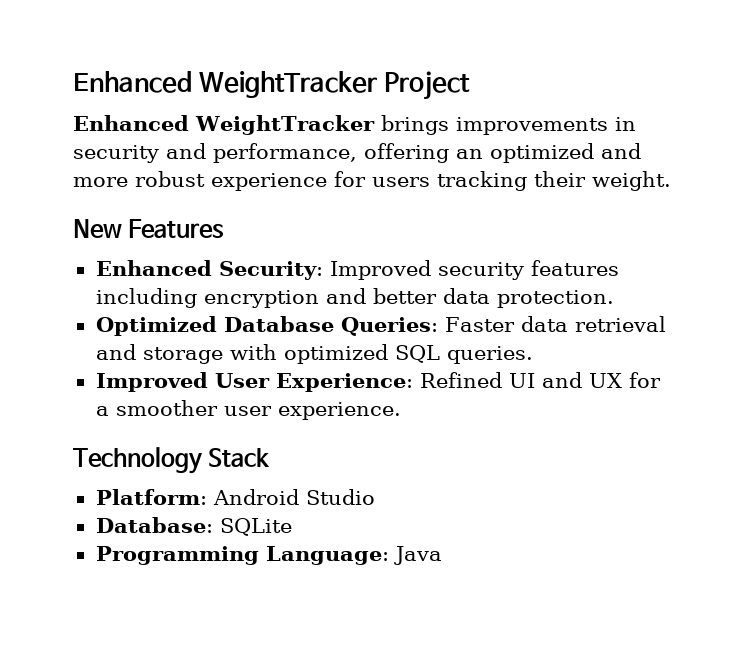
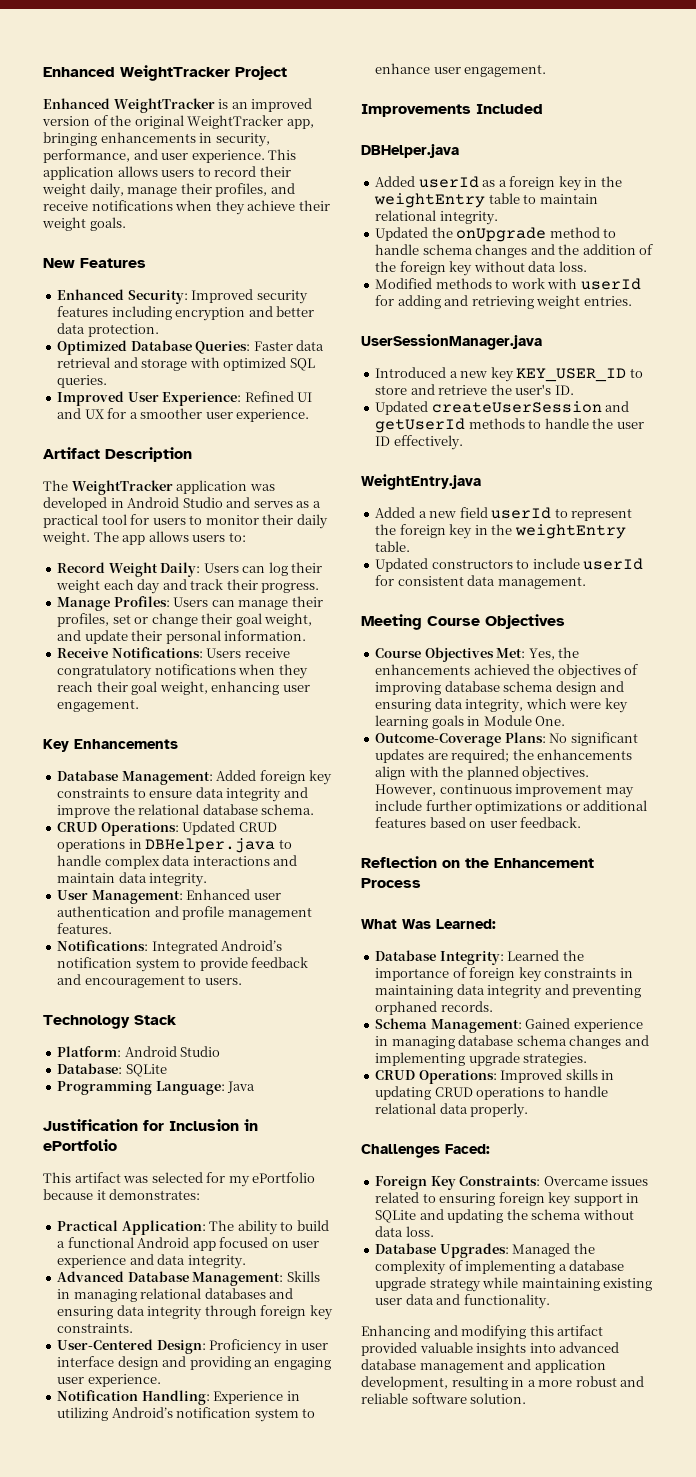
[380,115,636,135] [73,143,641,163] [73,171,671,191] brings improvements in security and performance, offering an optimized and more robust experience for users tracking their weight. -> [218,98,313,112] [42,115,314,129] [43,132,270,147] [43,149,297,163] [43,166,291,180] [42,183,295,198] [43,200,330,215] [42,217,126,231] is an improved version of the original WeightTracker app, bringing enhancements in security, performance, and user experience. This application allows users to record their weight daily, manage their profiles, and receive notifications when they achieve their weight goals.
(401, 411) none -> [43,447,192,462] [43,480,275,495] [43,497,321,511] [43,514,328,529] [42,531,246,545] [57,562,323,577] [56,579,320,594] [57,596,323,611] [57,613,313,627] [57,630,307,644] [57,647,290,658] [57,664,308,679] [57,681,310,695] [57,699,140,712] [43,739,178,752] [57,770,333,785] [57,787,308,802] [57,804,315,818] [57,821,277,836] [57,838,292,853] [57,855,298,869] [57,872,208,887] [57,889,281,904] [57,906,312,920] [57,923,113,934] [57,940,283,954] [57,957,309,972] [57,974,242,988] // Artifact Description // The WeightTracker application was developed in Android Studio and serves as a practical tool for users to monitor their daily weight. The app allows users to: // Record Weight Daily: Users can log their weight each day and track their progress. // Manage Profiles: Users can manage their profiles, set or change their goal weight, and update their personal information. // Receive Notifications: Users receive congratulatory notifications when they reach their goal weight, enhancing user engagement. // Key Enhancements // Database Management: Added foreign key constraints to ensure data integrity and improve the relational database schema. // CRUD Operations: Updated CRUD operations in DBHelper.java to handle complex data interactions and maintain data integrity. // User Management: Enhanced user authentication and profile management features. // Notifications: Integrated Android’s notification system to provide feedback and encouragement to users.
(442, 555) none -> [43,1119,258,1131] [43,1139,117,1151] [43,1172,316,1187] [43,1189,201,1200] [57,1220,329,1235] [57,1237,320,1251] [57,1254,246,1269] [57,1271,320,1286] [57,1288,294,1302] [57,1305,333,1320] [57,1323,134,1333] [57,1339,329,1354] [57,1356,331,1370] [57,1374,161,1387] [57,1390,300,1405] [57,1407,316,1422] [375,63,547,77] [361,104,543,117] [361,144,459,158] [375,176,622,191] [374,193,598,208] [375,210,498,225] [375,227,617,242] [375,244,654,258] [375,261,587,276] [375,278,641,290] [375,295,632,309] [361,334,542,350] [375,367,643,382] [375,384,574,395] [375,401,630,415] [375,418,644,433] [375,435,463,450] [361,474,481,490] [375,507,633,521] [375,524,626,539] [375,541,411,552] [375,558,644,572] [375,575,586,589] [361,614,565,630] [375,647,580,662] [375,664,639,679] [375,681,625,695] [375,698,628,713] [375,715,566,729] [375,732,638,747] [375,749,633,763] [375,766,590,781] [375,784,634,798] [375,800,648,814] [375,817,582,828] [361,856,594,868] [361,878,421,888] [361,919,496,929] [375,950,584,965] [375,967,633,982] [375,984,642,999] [375,1001,493,1015] [375,1018,643,1033] [375,1035,649,1049] [375,1052,588,1066] [375,1069,615,1084] [375,1086,609,1100] [375,1103,529,1118] [361,1144,490,1158] [375,1176,649,1190] [375,1192,640,1207] [375,1209,634,1223] [375,1226,434,1237] [375,1243,595,1258] [375,1260,625,1275] [375,1277,653,1292] [375,1294,550,1309] [361,1325,604,1340] [361,1342,620,1356] [361,1359,606,1373] [361,1376,645,1390] [361,1393,527,1404] // Justification for Inclusion in ePortfolio // This artifact was selected for my ePortfolio because it demonstrates: // Practical Application: The ability to build a functional Android app focused on user experience and data integrity. // Advanced Database Management: Skills in managing relational databases and ensuring data integrity through foreign key constraints. // User-Centered Design: Proficiency in user interface design and providing an engaging user experience. // Notification Handling: Experience in utilizing Android’s notification system to enhance user engagement. // Improvements Included // DBHelper.java // Added userId as a foreign key in the weightEntry table to maintain relational integrity. // Updated the onUpgrade method to handle schema changes and the addition of the foreign key without data loss. // Modified methods to work with userId for adding and retrieving weight entries. // UserSessionManager.java // Introduced a new key KEY_USER_ID to store and retrieve the user's ID. // Updated createUserSession and getUserId methods to handle the user ID effectively. // WeightEntry.java // Added a new field userId to represent the foreign key in the weightEntry table. // Updated constructors to include userId for consistent data management. // Meeting Course Objectives // Course Objectives Met: Yes, the enhancements achieved the objectives of improving database schema design and ensuring data integrity, which were key learning goals in Module One. // Outcome-Coverage Plans: No significant updates are required; the enhancements align with the planned objectives. However, continuous improvement may include further optimizations or additional features based on user feedback. // Reflection on the Enhancement Process // What Was Learned: // Database Integrity: Learned the importance of foreign key constraints in maintaining data integrity and preventing orphaned records. // Schema Management: Gained experience in managing database schema changes and implementing upgrade strategies. // CRUD Operations: Improved skills in updating CRUD operations to handle relational data properly. // Challenges Faced: // Foreign Key Constraints: Overcame issues related to ensuring foreign key support in SQLite and updating the schema without data loss. // Database Upgrades: Managed the complexity of implementing a database upgrade strategy while maintaining existing user data and functionality. // Enhancing and modifying this artifact provided valuable insights into advanced database management and application development, resulting in a more robust and reliable software solution.

